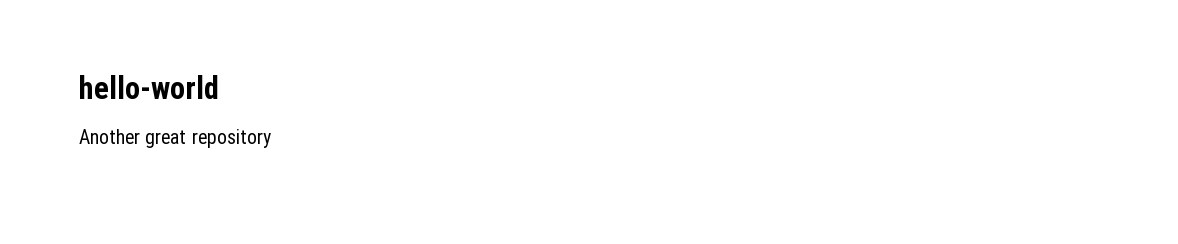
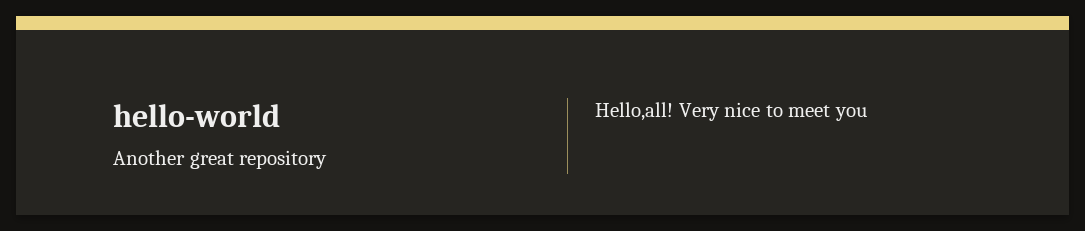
(271, 138) none -> [595,102,867,121] // Hello,all! Very nice to meet you

